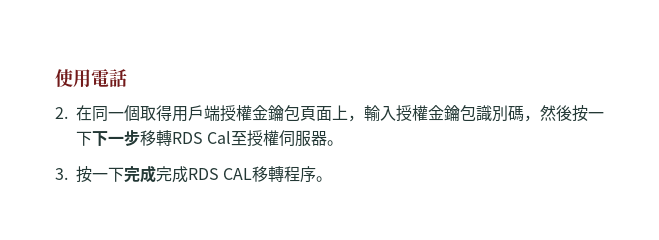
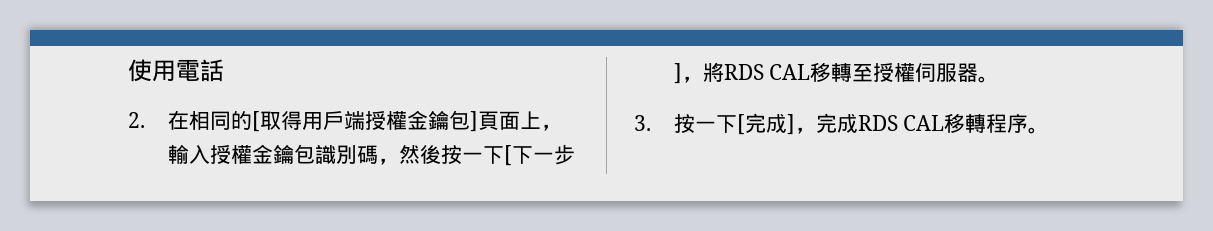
[92,105,140,122] 同一個 -> [188,111,260,132] 相同的[
(300, 113) none -> [469,111,478,132] ]
[92,130,232,147] 下一步移轉RDS Cal -> [503,144,575,166] [673,62,853,84] [下一步]，將RDS CAL移轉
[124,165,156,183] 完成 -> [736,113,816,135] [完成]，

